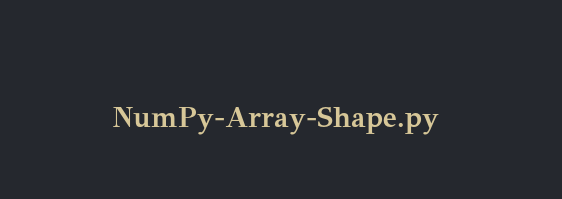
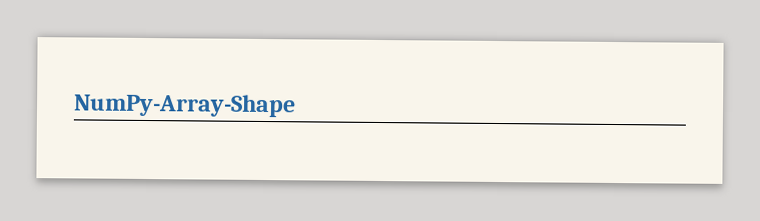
[112,106,439,135] NumPy-Array-Shape.py -> [73,93,296,118] NumPy-Array-Shape

